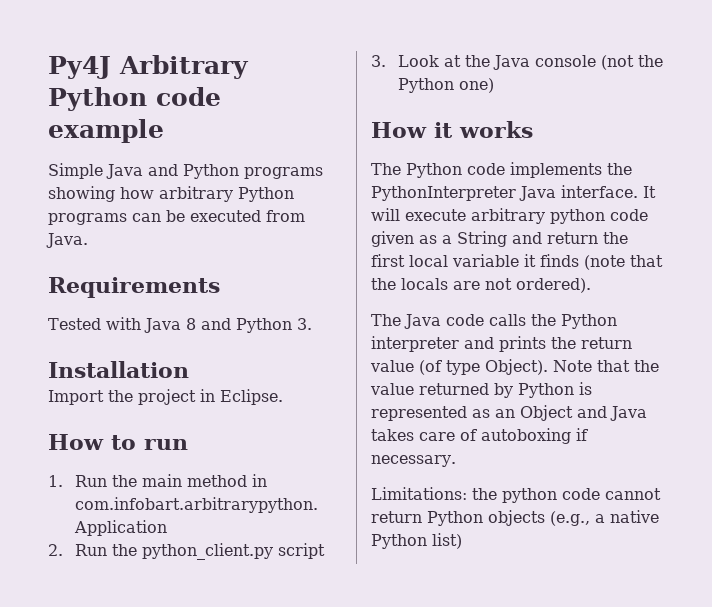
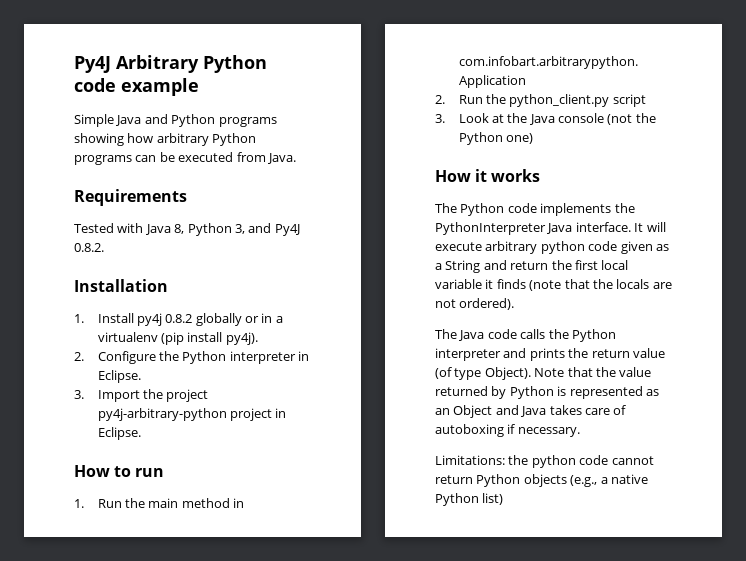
[185,318,312,333] [48,361,189,378] 8 and Python 3. // Installation // -> [174,223,300,236] [74,243,104,252] [74,279,168,292] [74,313,283,326] [97,332,258,345] [74,351,310,364] [97,370,141,383] [74,390,84,399] 8, Python 3, and Py4J 0.8.2. // Installation // 1. Install py4j 0.8.2 globally or in a virtualenv (pip install py4j). // 2. Configure the Python interpreter in Eclipse. // 3.
(196, 397) none -> [97,408,272,421] py4j-arbitrary-python project

